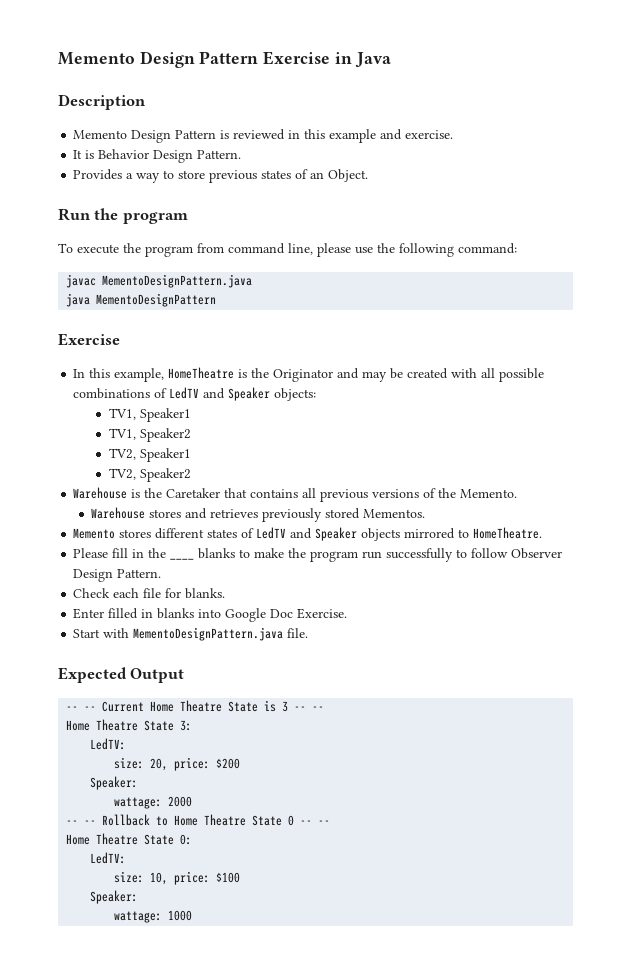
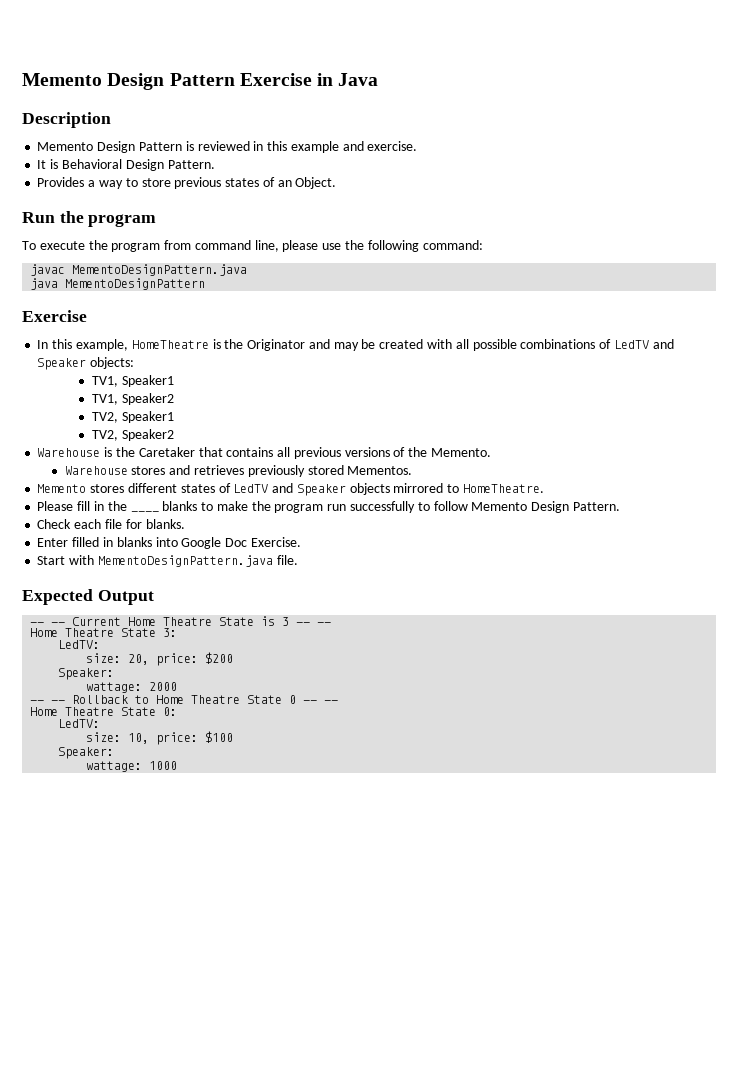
[98,149,150,159] Behavior -> [61,159,122,169] Behavioral
[511,548,563,559] Observer -> [471,502,528,511] Memento

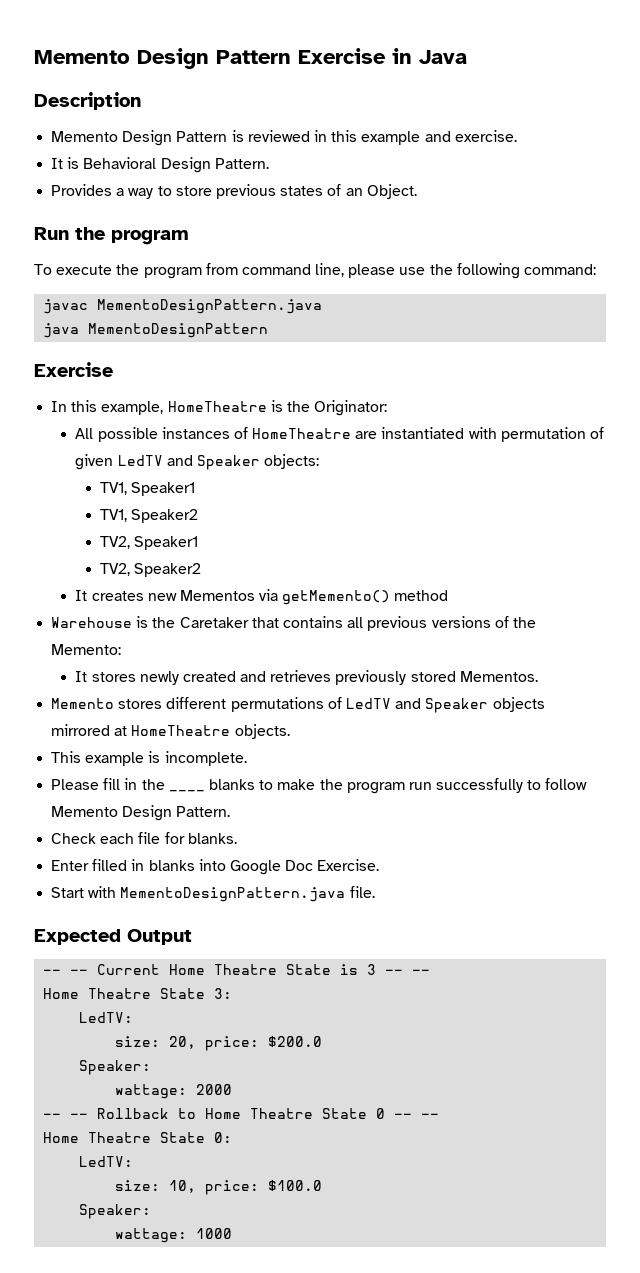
[247,339,612,351] Originator and may be created with all possible combinations of -> [314,400,388,416] [75,427,604,442] [75,454,114,470] Originator: // All possible instances of HomeTheatre are instantiated with permutation of given
(174, 435) none -> [75,589,449,605] // It creates new Mementos via getMemento() method
[430,448,491,457] [64,466,166,475] Memento. // Warehouse stores -> [51,644,122,655] [75,671,236,685] Memento: // It stores newly created
[180,484,215,493] states -> [230,697,324,712] permutations
[447,484,544,493] to HomeTheatre. -> [114,724,290,739] [51,751,247,766] at HomeTheatre objects. // This example is incomplete.
[205,652,234,664] $200 -> [268,1036,323,1047] $200.0
[205,731,234,743] $100 -> [268,1180,323,1191] $100.0

